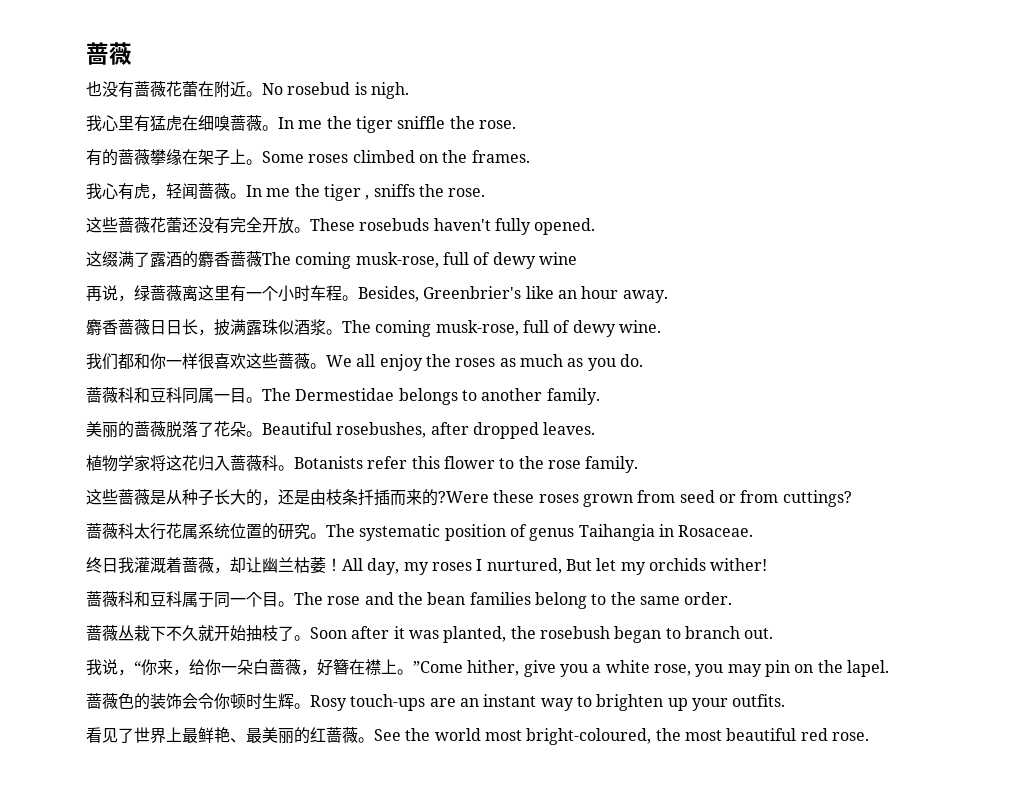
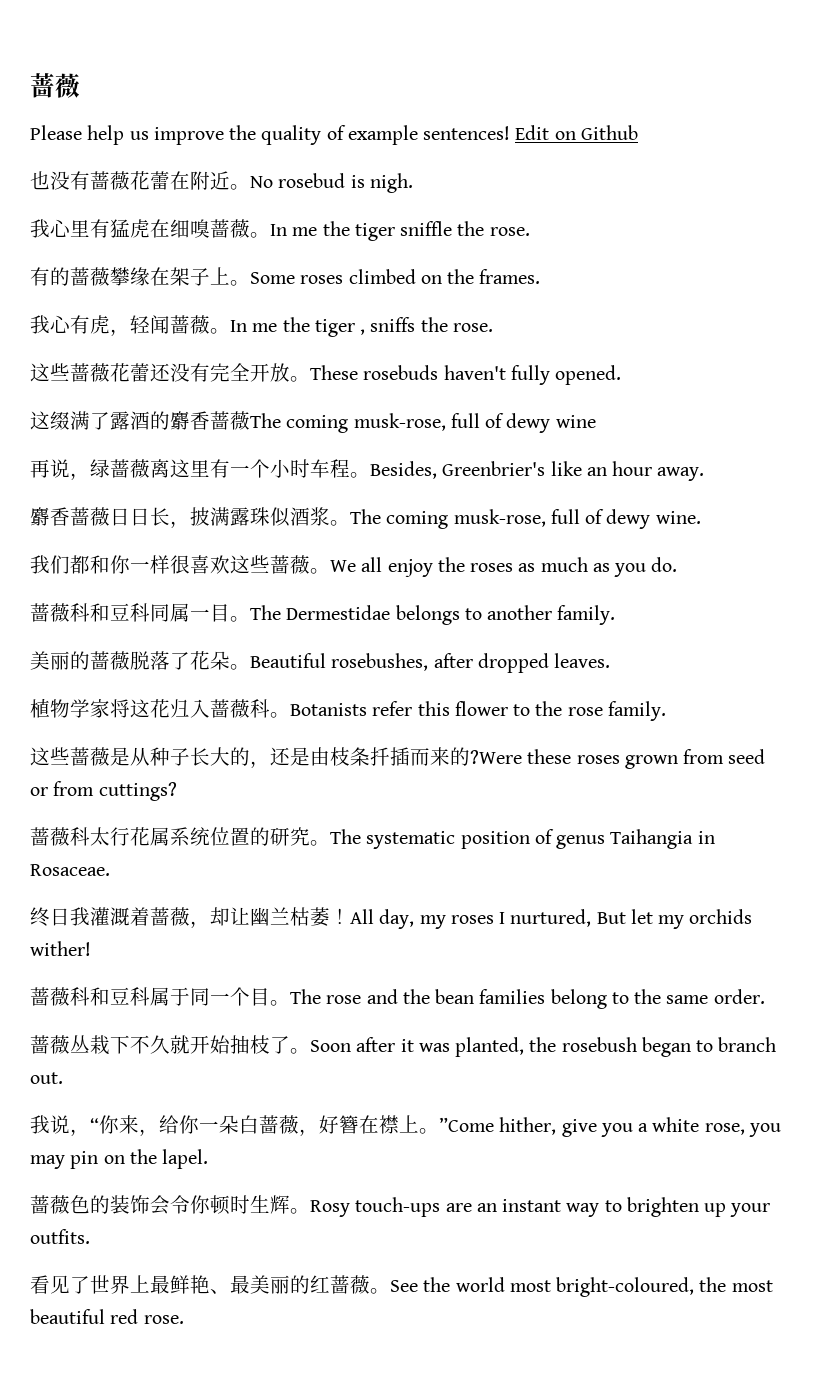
[86,42,132,65] 蔷薇 -> [30,73,80,98] [30,125,638,145] 蔷薇 // Please help us improve the quality of example sentences! Edit on Github

